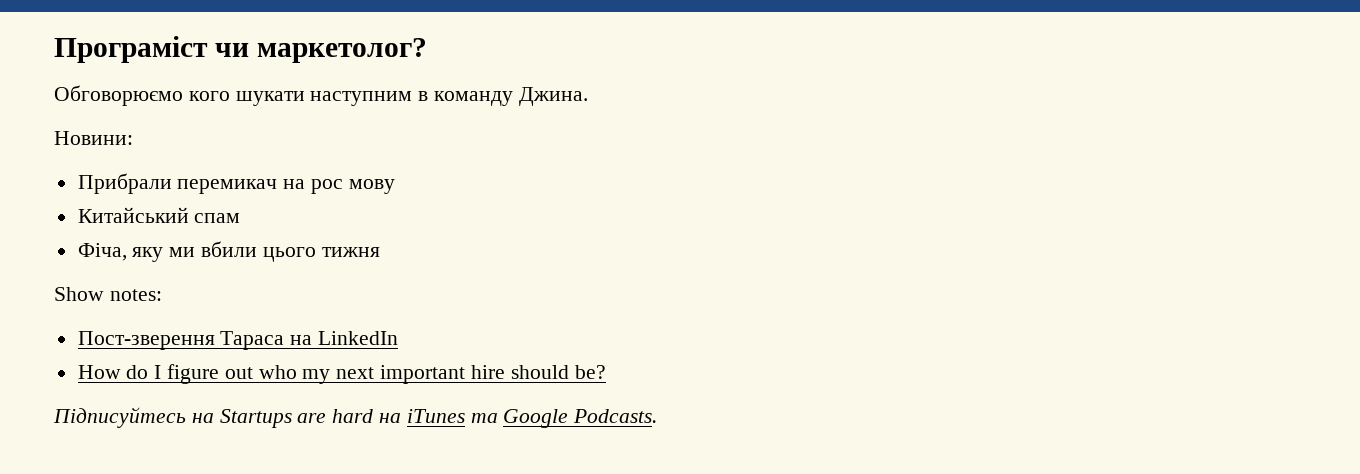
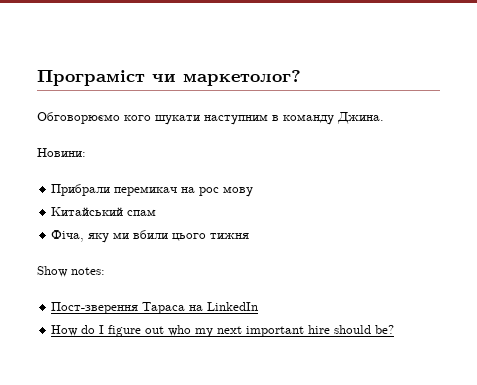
[53,407,658,428] // Підписуйтесь на Startups are hard на iTunes та Google Podcasts. -> (395, 329) none

